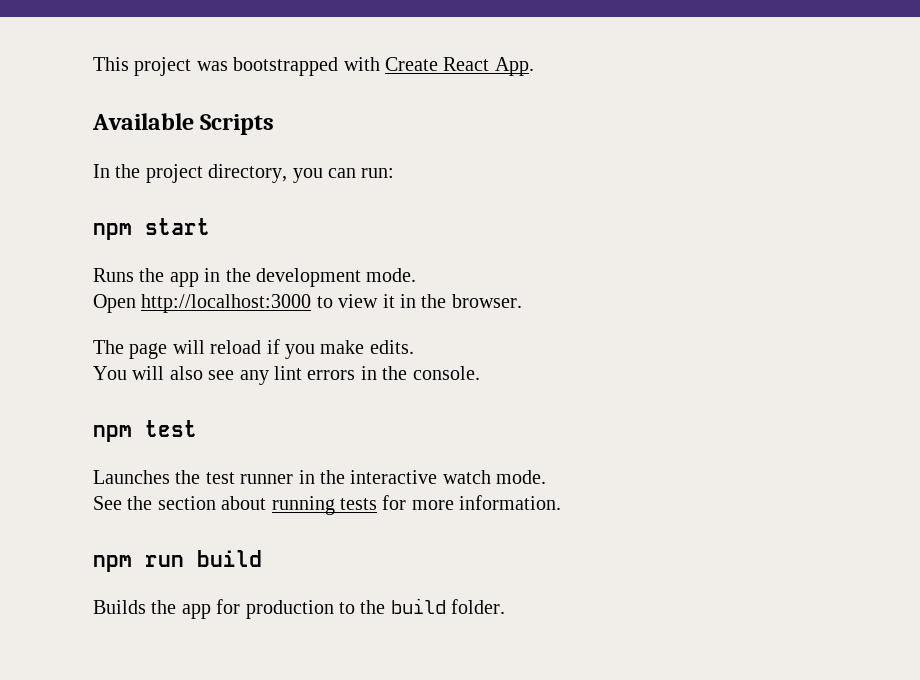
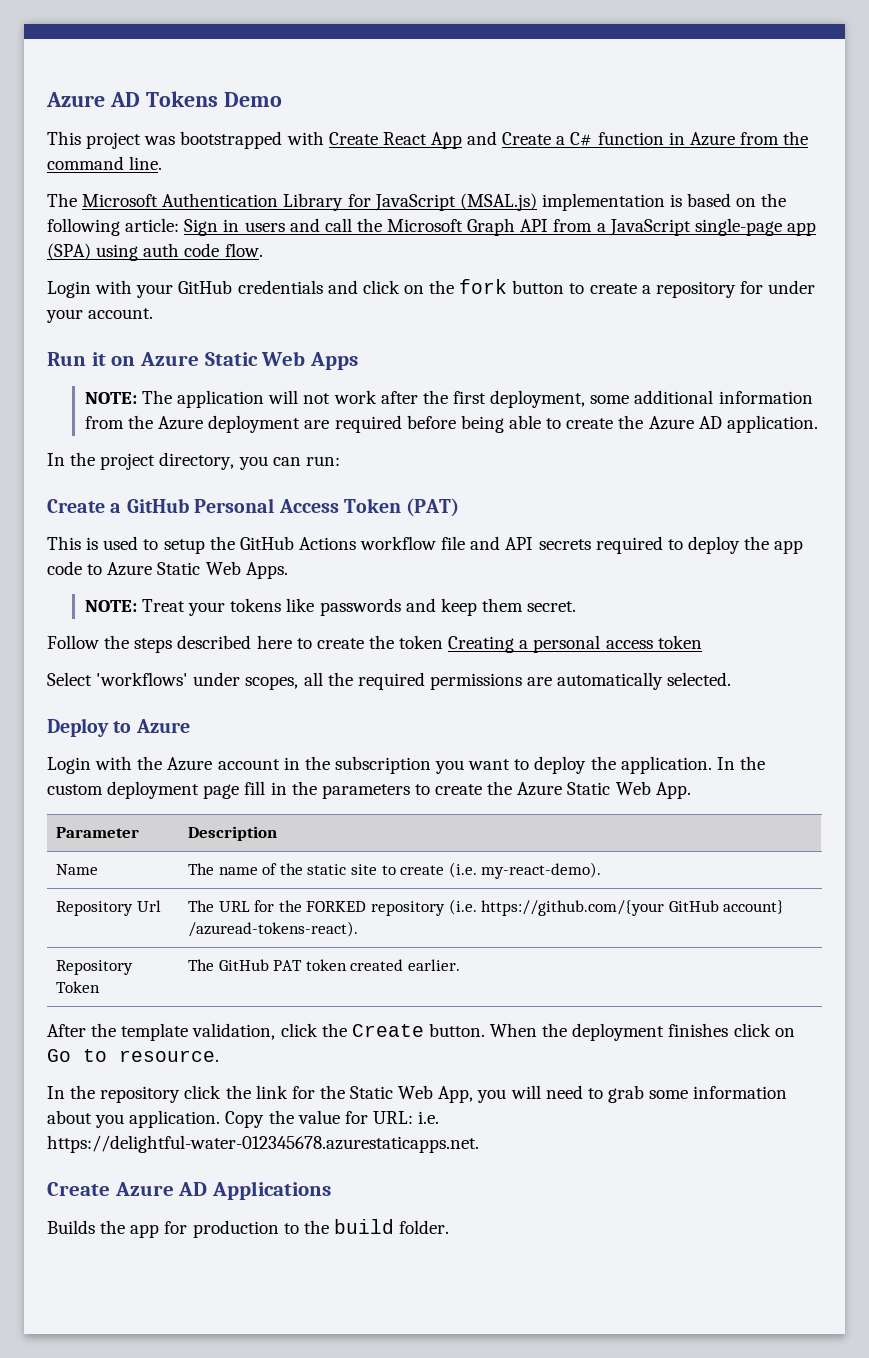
(93, 64) none -> [46,91,282,107] Azure AD Tokens Demo //
[494,57,534,76] [92,113,275,135] App. // Available Scripts -> [430,131,809,149] [47,156,163,170] [47,193,787,211] [47,218,816,236] [47,243,263,261] [47,279,816,298] [46,308,154,323] [47,351,359,370] [84,390,813,408] [84,415,818,433] App and Create a C# function in Azure from the command line. // The Microsoft Authentication Library for JavaScript (MSAL.js) implementation is based on the following article: Sign in users and call the Microsoft Graph API from a JavaScript single-page app (SPA) using auth code flow. // Login with your GitHub credentials and click on the fork button to create a repository for under your account. // Run it on Azure Static Web Apps // NOTE: The application will not work after the first deployment, some additional information from the Azure deployment are required before being able to create the Azure AD application.
[93,218,210,240] [93,268,417,287] [93,294,522,313] [93,339,414,359] [93,366,480,385] [93,420,197,442] [93,470,547,484] [93,495,562,515] [93,550,262,572] npm start // Runs the app in the development mode. // Open http://localhost:3000 to view it in the browser. // The page will reload if you make edits. // You will also see any lint errors in the console. // npm test // Launches the test runner in the interactive watch mode. // See the section about running tests for more information. // npm run build -> [47,498,460,517] [47,536,804,554] [47,561,288,579] [84,598,577,616] [47,635,702,653] [47,672,732,690] [47,718,190,737] [47,756,765,774] [47,781,691,799] [56,827,140,838] [188,826,278,841] [56,864,99,875] [188,862,602,879] [56,900,161,916] [188,899,785,916] [188,921,359,937] [56,960,134,975] [56,981,101,993] [188,959,460,971] [47,1023,795,1041] [47,1049,219,1062] [47,1085,788,1103] [47,1110,440,1128] [47,1135,479,1153] [47,1181,332,1200] Create a GitHub Personal Access Token (PAT) // This is used to setup the GitHub Actions workflow file and API secrets required to deploy the app code to Azure Static Web Apps. // NOTE: Treat your tokens like passwords and keep them secret. // Follow the steps described here to create the token Creating a personal access token // Select 'workflows' under scopes, all the required permissions are automatically selected. // Deploy to Azure // Login with the Azure account in the subscription you want to deploy the application. In the custom deployment page fill in the parameters to create the Azure Static Web App. // Parameter | Description // Name | The name of the static site to create (i.e. my-react-demo). // Repository Url | The URL for the FORKED repository (i.e. https://github.com/{your GitHub account} /azuread-tokens-react). // Repository Token | The GitHub PAT token created earlier. // After the template validation, click the Create button. When the deployment finishes click on Go to resource. // In the repository click the link for the Static Web App, you will need to grab some information about you application. Copy the value for URL: i.e. https://delightful-water-012345678.azurestaticapps.net. // Create Azure AD Applications

